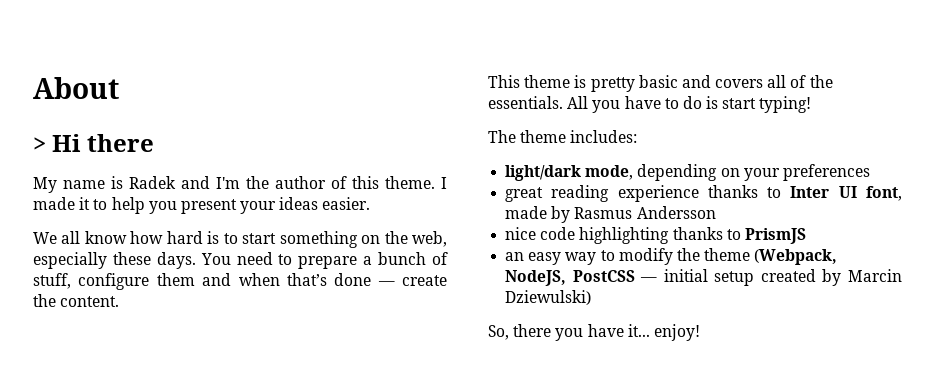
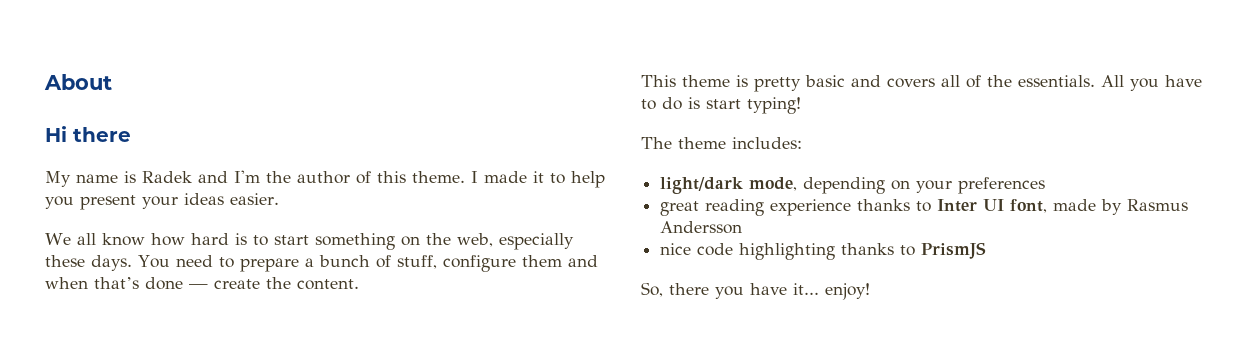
[33,137,46,152] > -> (112, 82) none
[505,248,838,265] [505,269,902,286] [505,290,592,305] // an easy way to modify the theme (Webpack, NodeJS, PostCSS — initial setup created by Marcin Dziewulski) -> (987, 250) none

